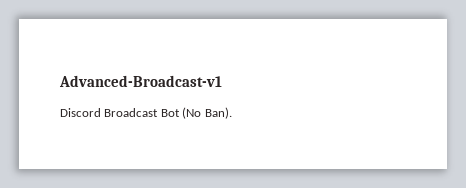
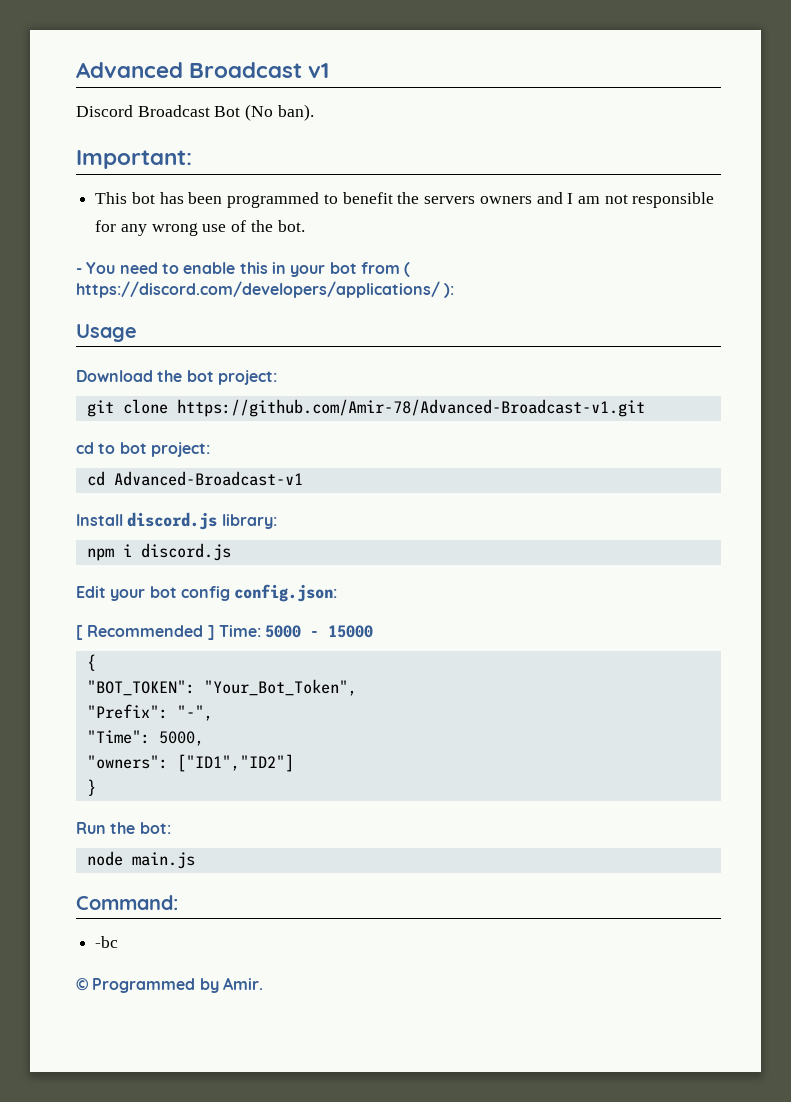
[59,75,222,87] Advanced-Broadcast-v1 -> [76,62,330,78] Advanced Broadcast v1
[204,107,232,119] Ban). -> [277,104,314,121] [76,150,192,169] [95,192,715,208] [95,220,305,236] [76,262,411,277] [76,281,455,298] [76,324,137,342] [76,370,277,385] [86,399,645,417] [76,442,210,457] [86,471,303,486] [76,512,277,530] [86,543,231,561] [76,584,338,602] [76,625,374,640] [86,654,96,671] [86,679,357,696] [86,704,213,721] [86,730,204,746] [86,754,294,772] [86,779,96,796] [76,822,171,834] [86,851,195,869] [76,895,178,910] [95,936,119,948] [76,977,263,993] ban). // Important: // This bot has been programmed to benefit the servers owners and I am not responsible for any wrong use of the bot. // - You need to enable this in your bot from ( https://discord.com/developers/applications/ ): // Usage // Download the bot project: // git clone https://github.com/Amir-78/Advanced-Broadcast-v1.git // cd to bot project: // cd Advanced-Broadcast-v1 // Install discord.js library: // npm i discord.js // Edit your bot config config.json: // [ Recommended ] Time: 5000 - 15000 // { // "BOT_TOKEN": "Your_Bot_Token", // "Prefix": "-", // "Time": 5000, // "owners": ["ID1","ID2"] // } // Run the bot: // node main.js // Command: // -bc // © Programmed by Amir.

